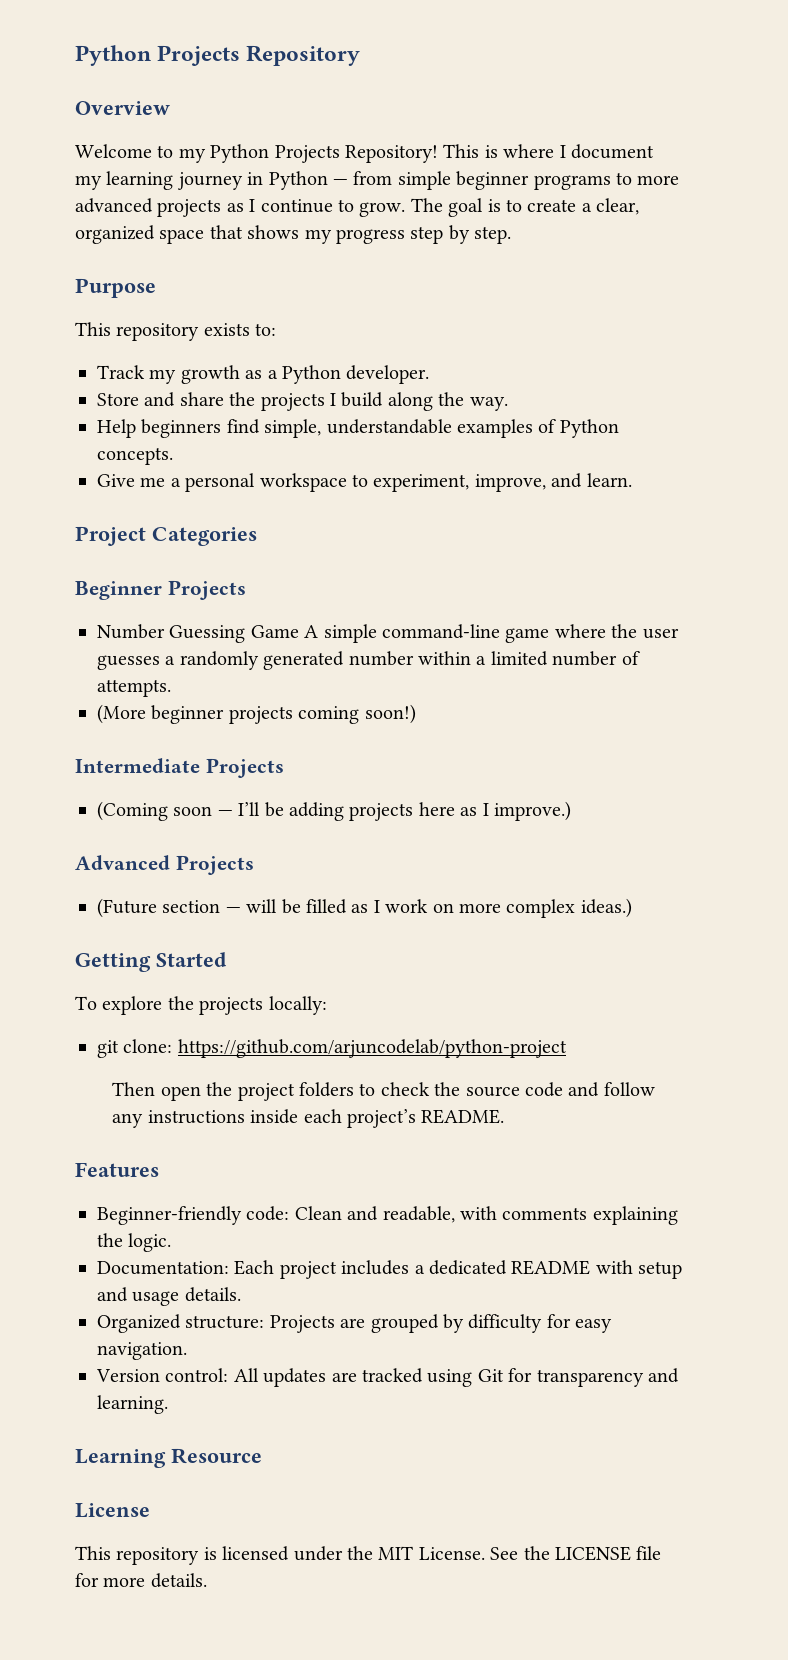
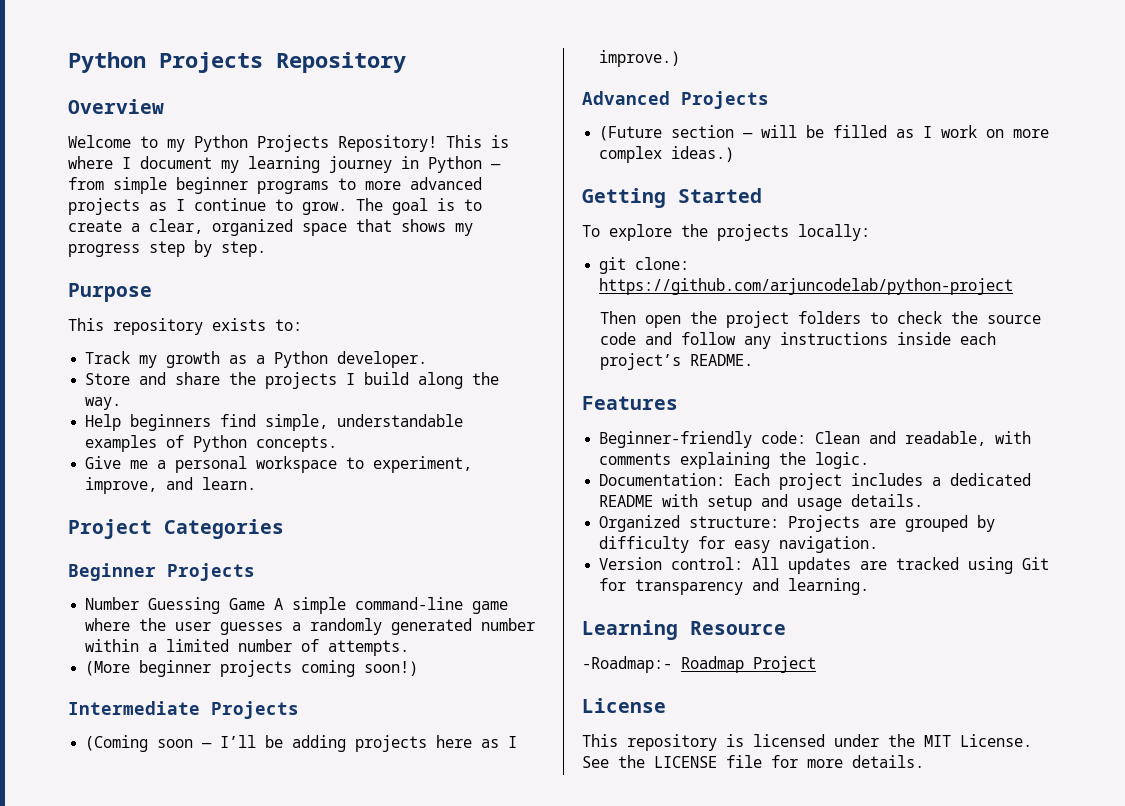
(262, 1456) none -> [582,656,816,673] // -Roadmap:- Roadmap Project

